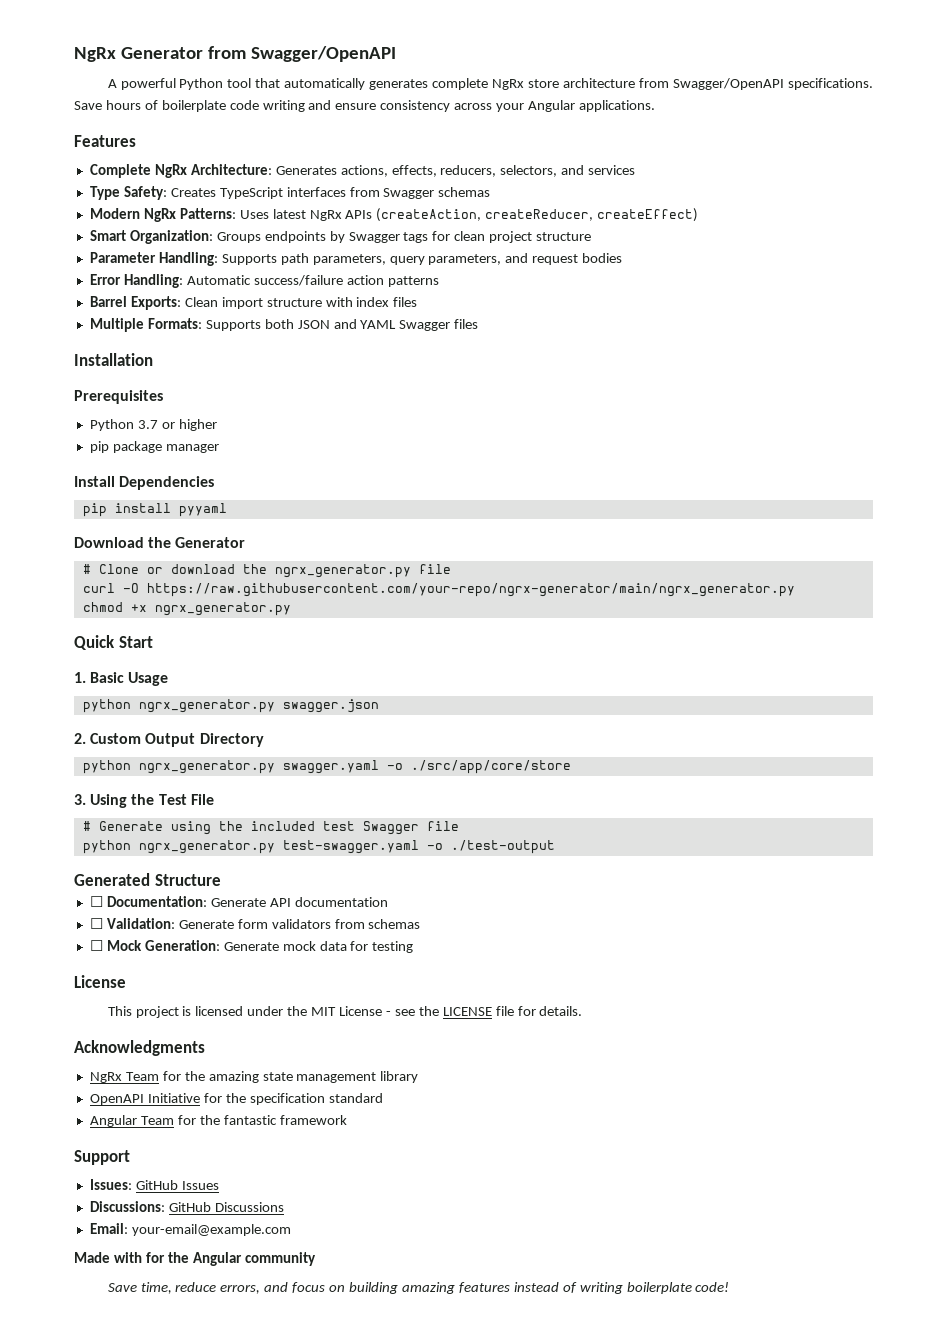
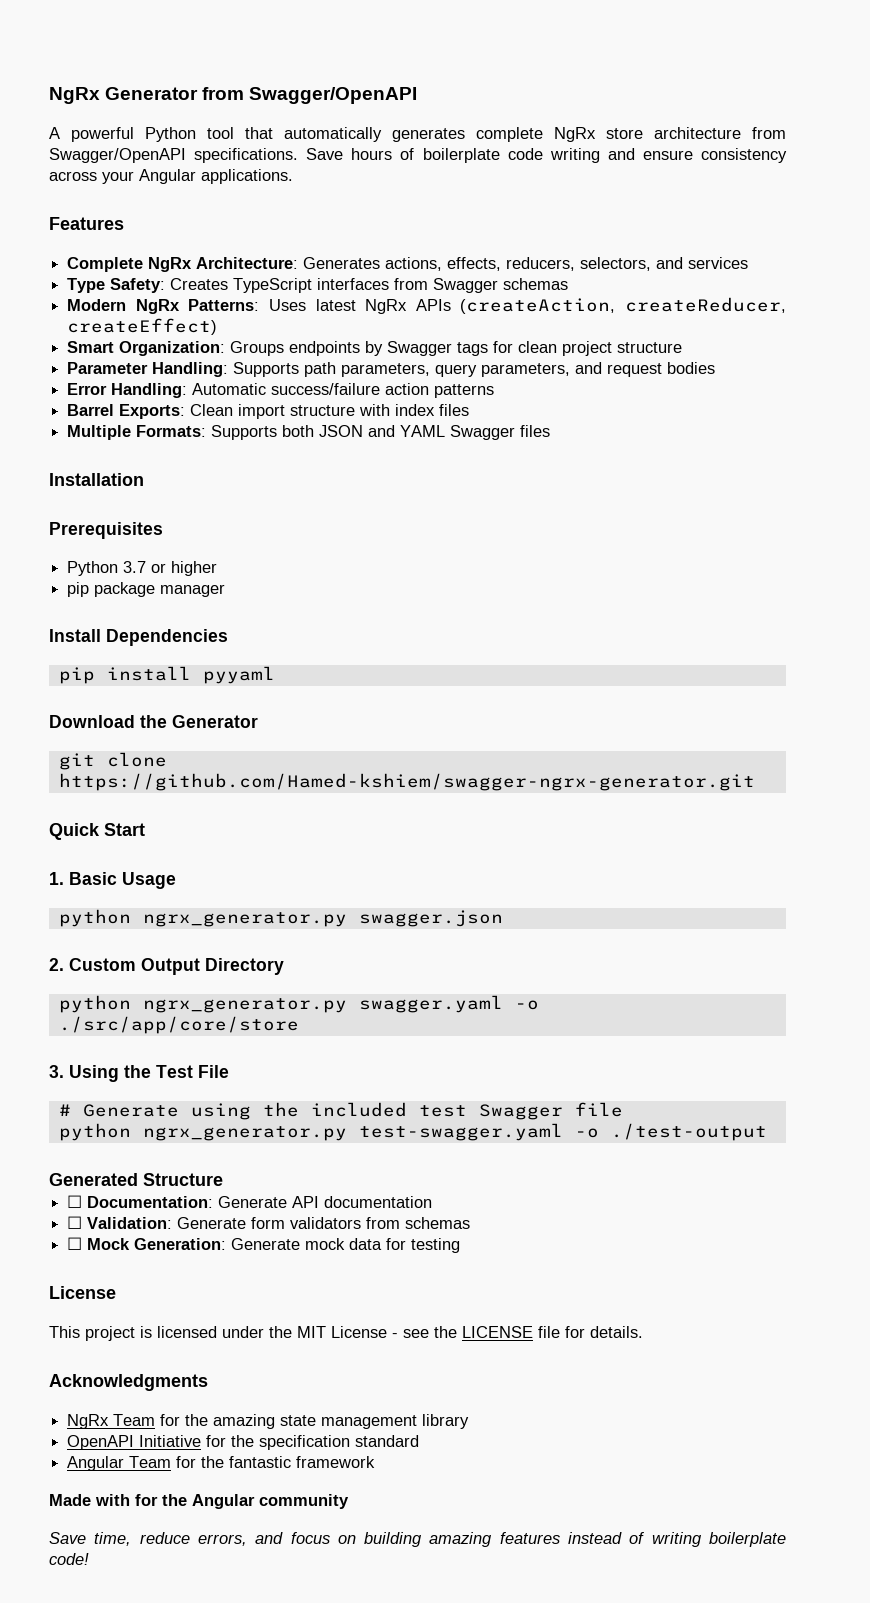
[82,564,451,578] [82,583,795,597] [82,602,291,616] # Clone or download the ngrx_generator.py file // curl -O https://raw.githubusercontent.com/your-repo/ngrx-generator/main/ngrx_generator.py // chmod +x ngrx_generator.py -> [58,752,167,770] [58,773,755,791] git clone https://github.com/Hamed-kshiem/swagger-ngrx-generator.git
[74,1150,130,1165] [89,1179,219,1190] [89,1201,284,1212] [89,1223,291,1236] // Support // Issues: GitHub Issues // Discussions: GitHub Discussions // Email: your-email@example.com -> (376, 1462) none

